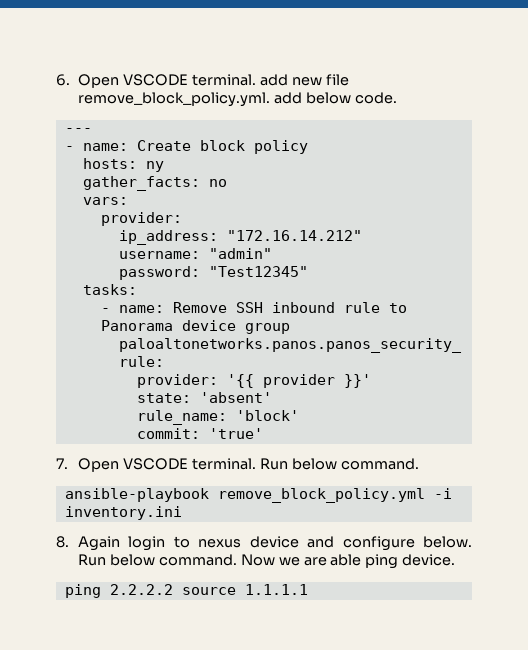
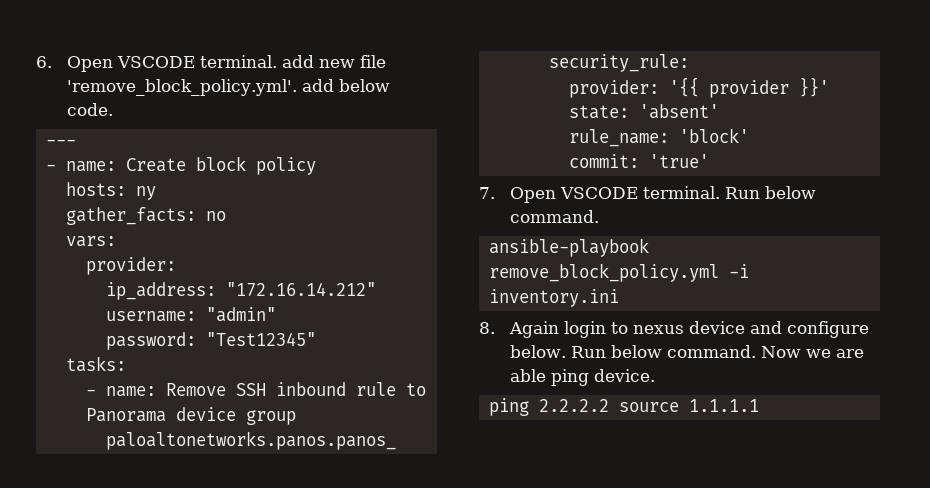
[77,92,270,107] remove_block_policy.yml. -> [67,79,298,96] 'remove_block_policy.yml'.

